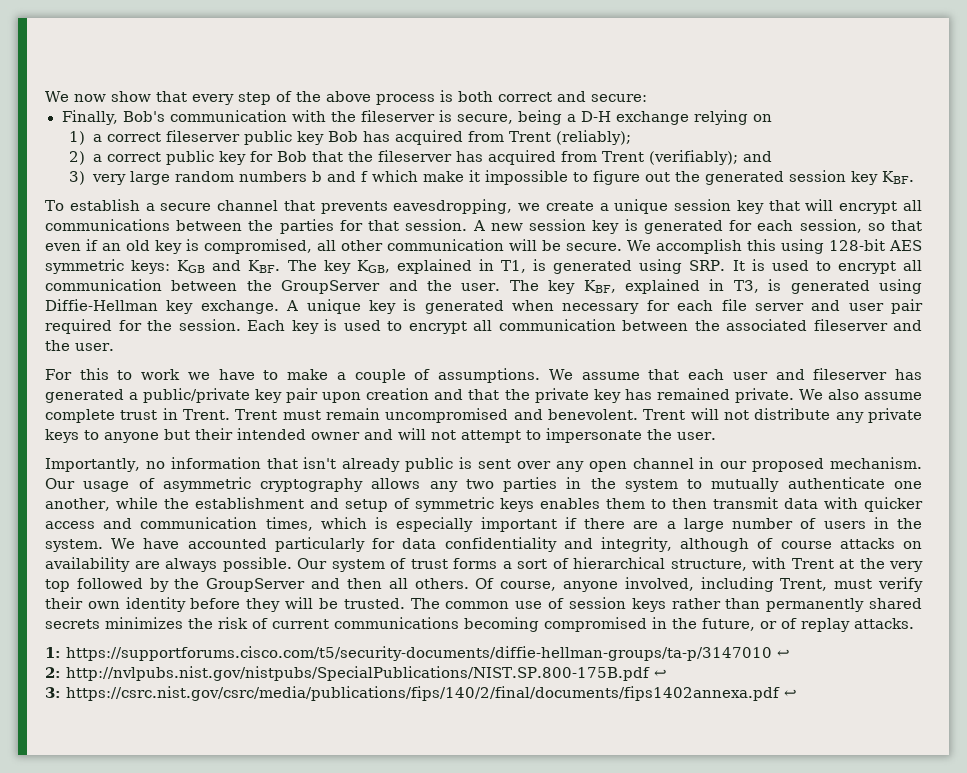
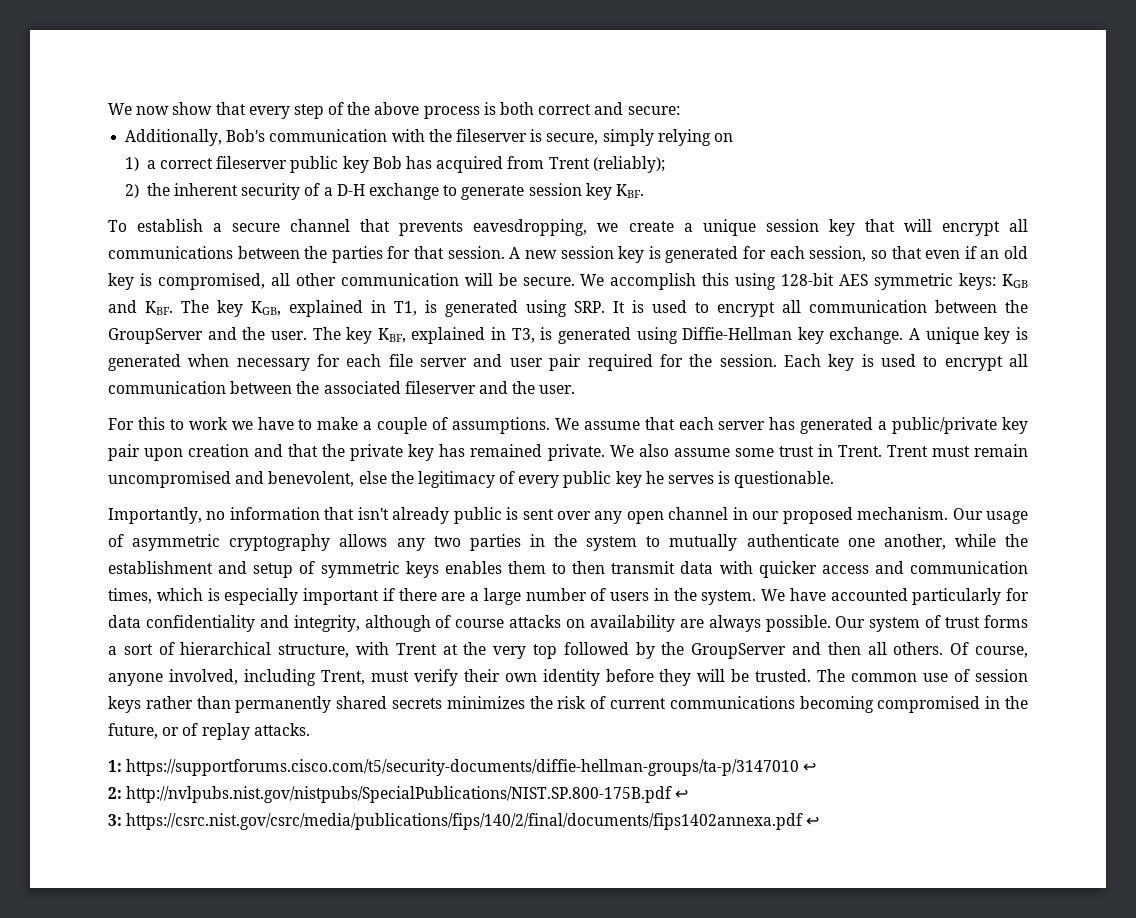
[61,110,119,125] Finally, -> [125,129,223,146] Additionally,
[518,110,690,125] being a D-H exchange -> [602,129,654,146] simply
[93,150,773,165] [69,170,785,185] a correct public key for Bob that the fileserver has acquired from Trent (verifiably); and // 3) very large random numbers b and f which make it impossible to figure out the generated -> [146,183,525,200] the inherent security of a D-H exchange to generate
[732,368,888,380] user and fileserver -> [718,421,766,430] server
[45,409,115,423] complete -> [734,448,774,457] some
[548,408,923,423] [45,428,716,443] benevolent. Trent will not distribute any private keys to anyone but their intended owner and will not attempt to impersonate the user. -> [268,471,835,488] benevolent, else the legitimacy of every public key he serves is questionable.

